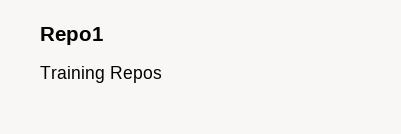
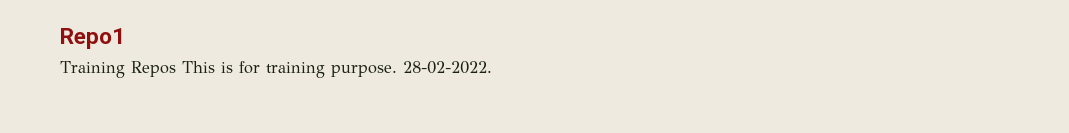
(162, 74) none -> [181,61,492,78] This is for training purpose. 28-02-2022.

